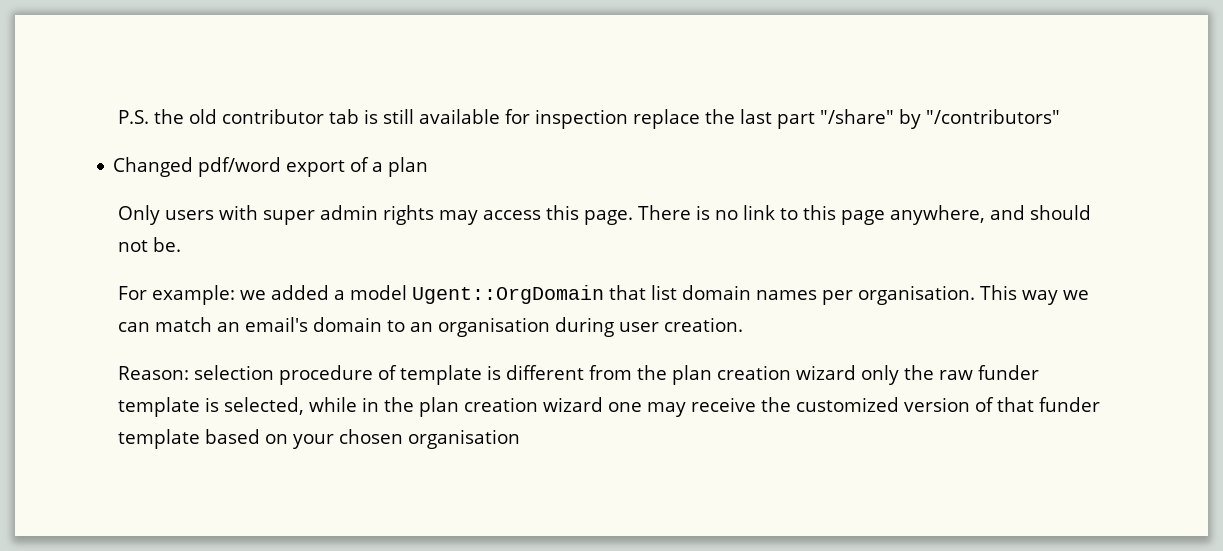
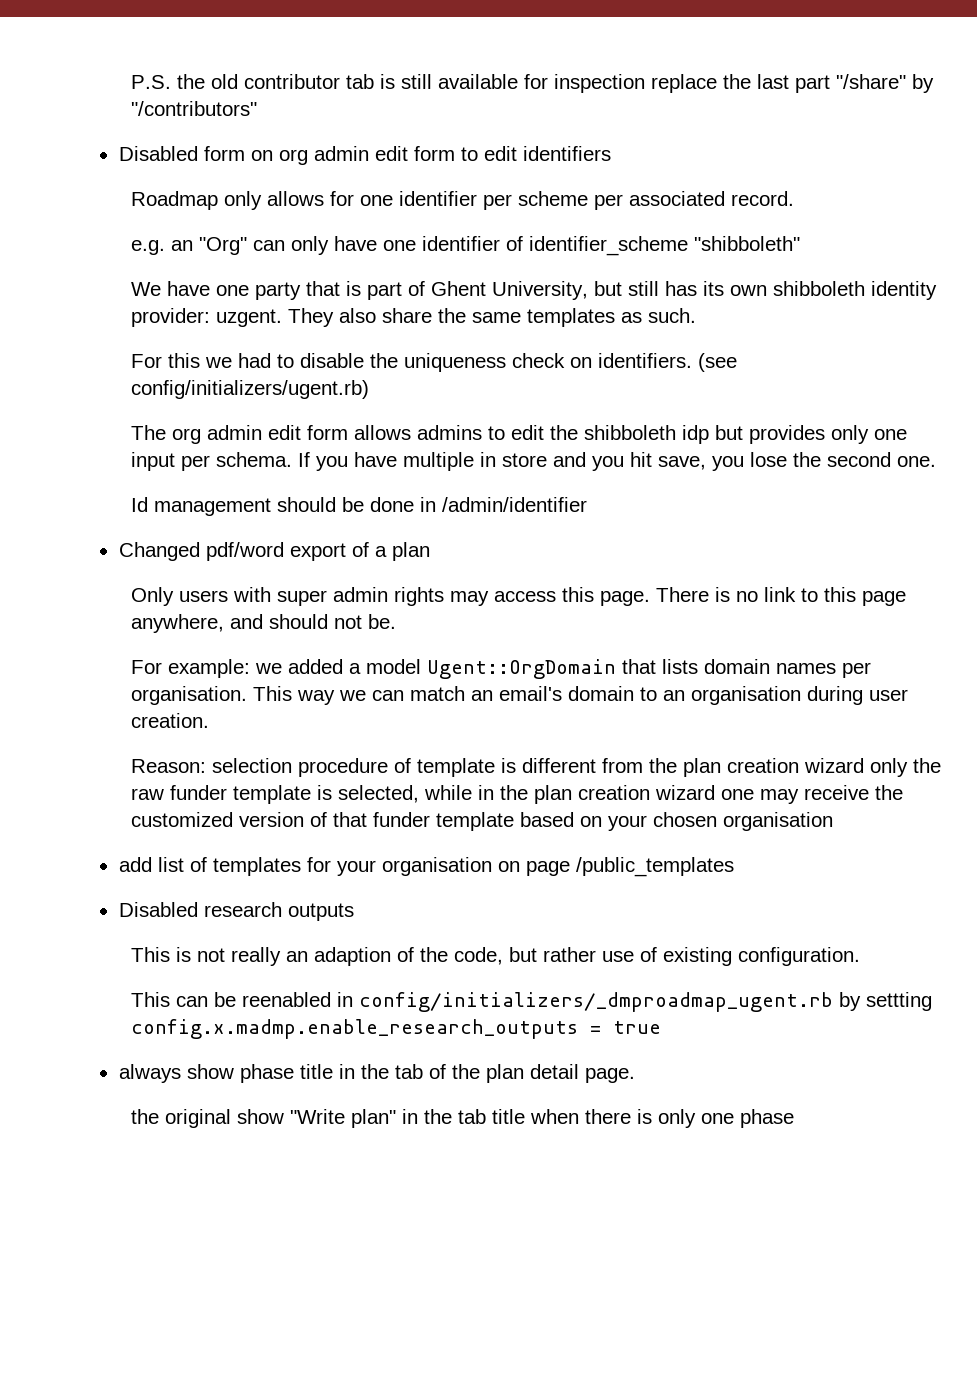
(1061, 116) none -> [118,146,611,165] [131,191,795,210] [131,236,801,256] [131,281,938,300] [131,308,697,327] [131,353,738,372] [131,380,370,399] [131,425,908,444] [131,452,937,471] [131,497,588,516] // Disabled form on org admin edit form to edit identifiers // Roadmap only allows for one identifier per scheme per associated record. // e.g. an "Org" can only have one identifier of identifier_scheme "shibboleth" // We have one party that is part of Ghent University, but still has its own shibboleth identity provider: uzgent. They also share the same templates as such. // For this we had to disable the uniqueness check on identifiers. (see config/initializers/ugent.rb) // The org admin edit form allows admins to edit the shibboleth idp but provides only one input per schema. If you have multiple in store and you hit save, you lose the second one. // Id management should be done in /admin/identifier
[651,285,678,300] list -> [662,659,699,674] lists
(521, 439) none -> [118,857,734,877] [118,902,354,921] [131,947,861,966] [131,992,933,1012] [131,1019,662,1039] [118,1064,635,1083] [131,1109,795,1128] // add list of templates for your organisation on page /public_templates // Disabled research outputs // This is not really an adaption of the code, but rather use of existing configuration. // This can be reenabled in config/initializers/_dmproadmap_ugent.rb by settting config.x.madmp.enable_research_outputs = true // always show phase title in the tab of the plan detail page. // the original show "Write plan" in the tab title when there is only one phase

